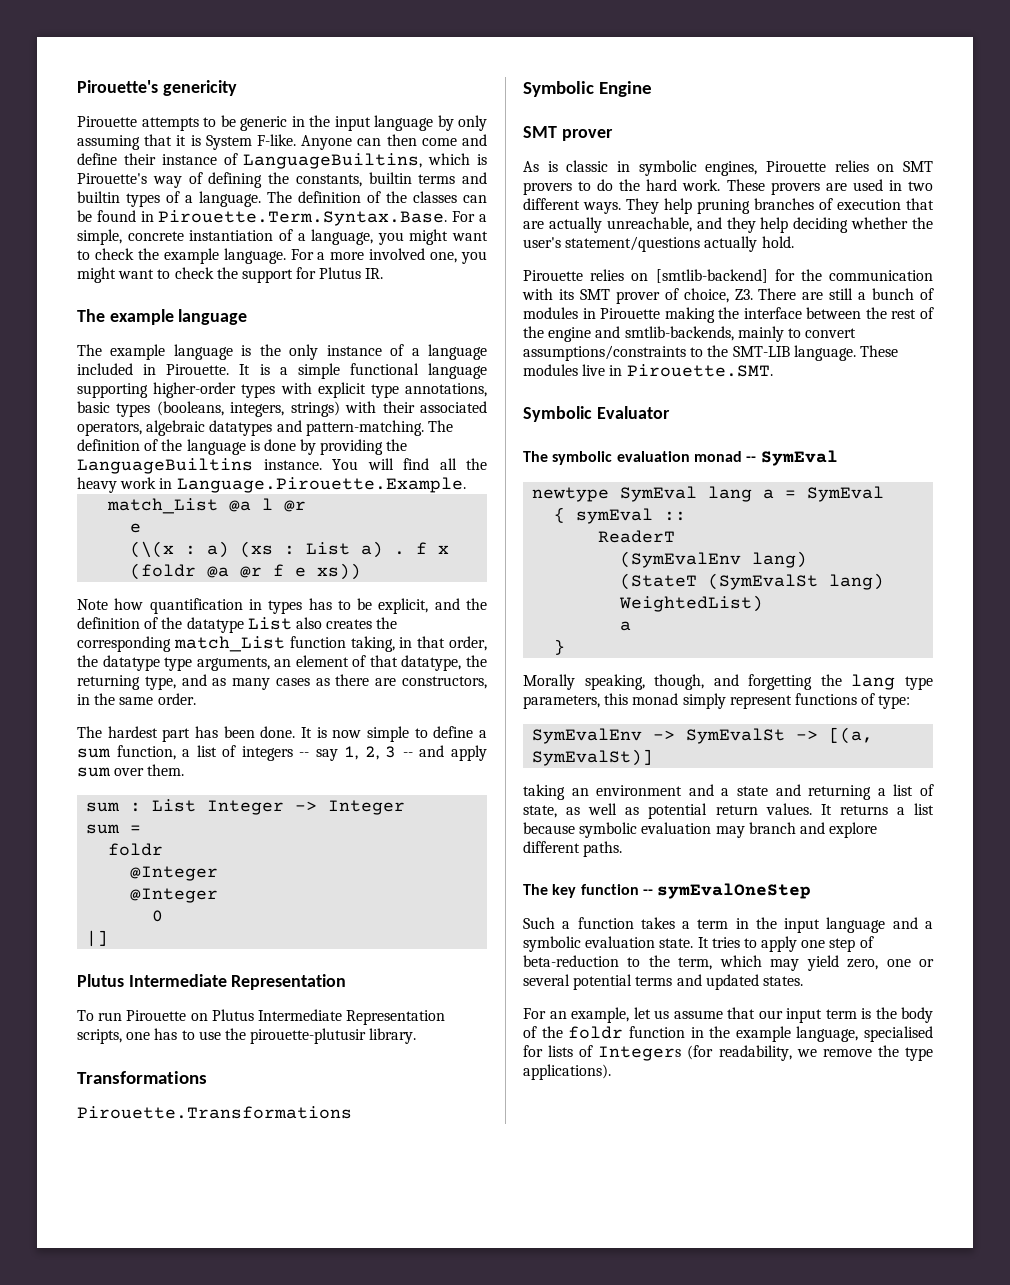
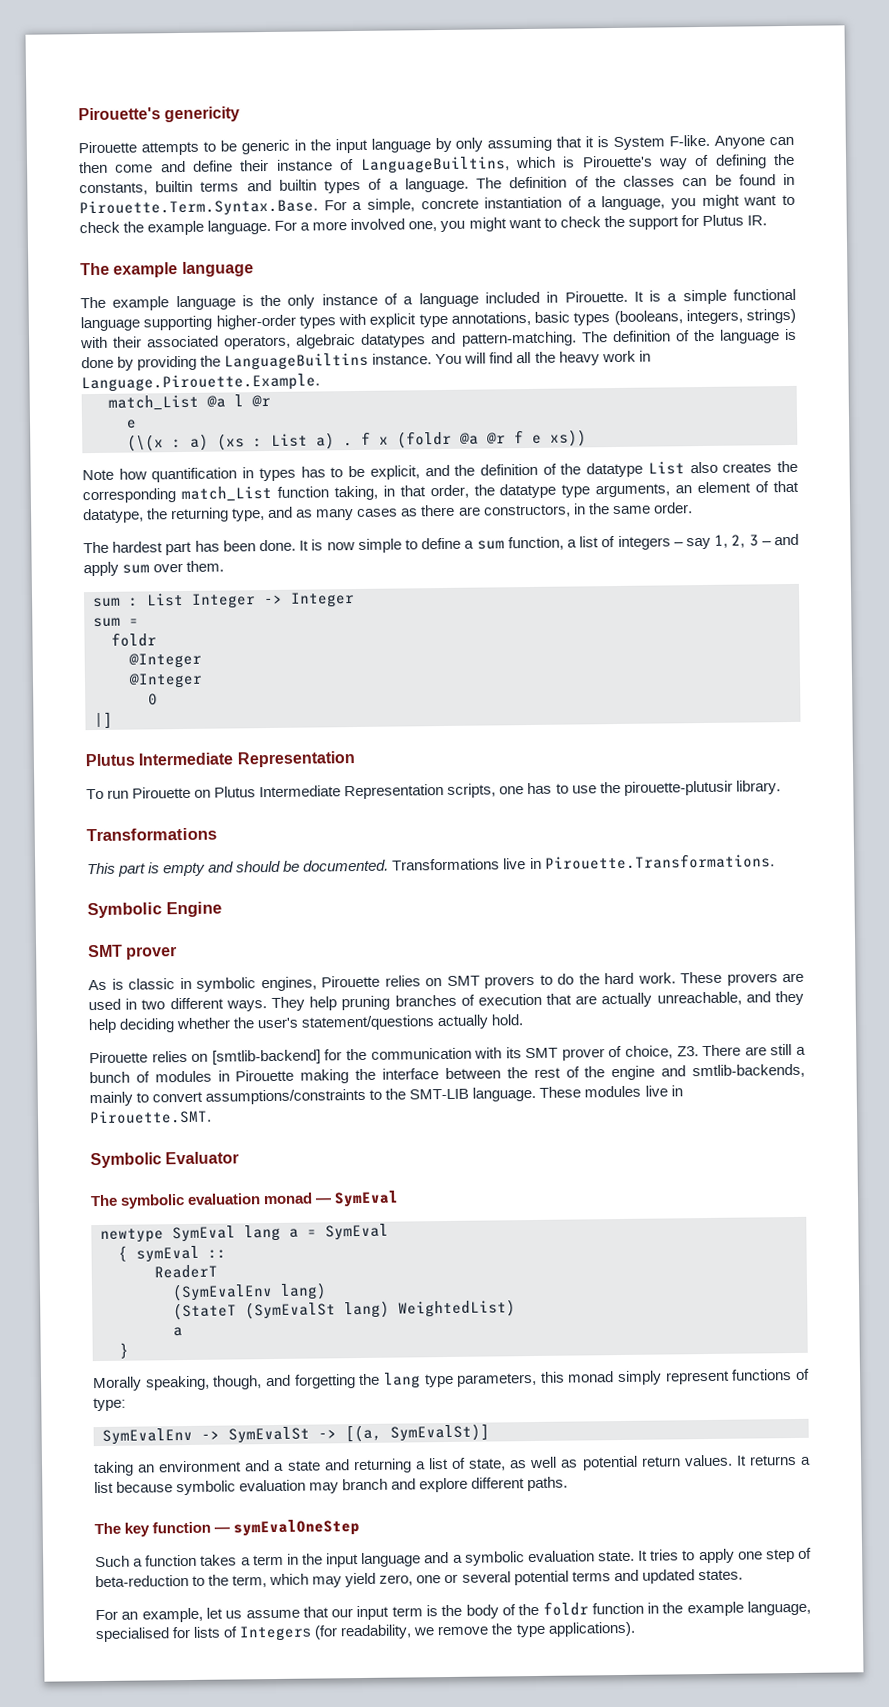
[299,752,310,757] -- -> [673,542,684,547] –
[402,752,413,757] -- -> [761,541,772,546] –
[77,1106,352,1119] Pirouette.Transformations -> [87,853,775,877] This part is empty and should be documented. Transformations live in Pirouette.Transformations.
[746,456,757,462] -- -> [315,1197,333,1204] —
[642,889,653,895] -- -> [214,1526,231,1533] —

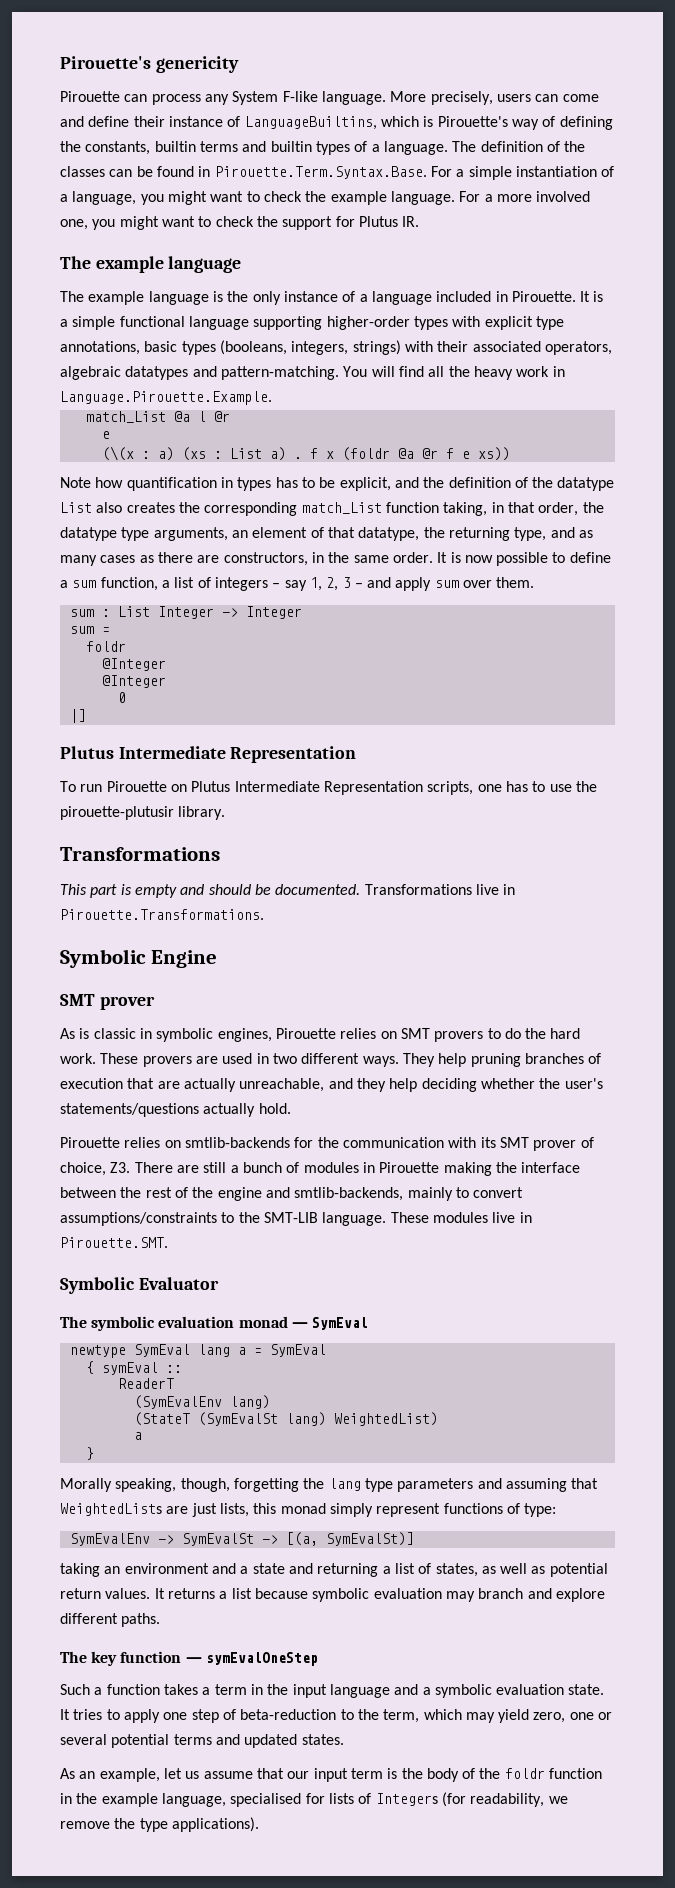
[140,134,795,156] [79,161,108,174] attempts to be generic in the input language by only assuming that it is System F-like. Anyone can then -> [124,91,559,105] can process any System F-like language. More precisely, users can
[367,198,479,213] simple, concrete -> [468,166,512,180] simple
[580,328,798,344] [81,352,433,371] The definition of the language is done by providing the LanguageBuiltins instance. -> (339, 373) none
[83,539,296,556] // The hardest part has been done. -> (433, 557) none
[357,538,402,553] simple -> [496,552,549,566] possible
[301,1015,436,1031] statement/questions -> [60,1103,199,1117] statements/questions
[211,1049,321,1065] [smtlib-backend] -> [184,1137,290,1148] smtlib-backends
[264,1374,291,1387] and -> (230, 1485) none
[456,1372,538,1387] parameters, -> [397,1478,599,1492] [60,1503,249,1517] parameters and assuming that WeightedLists are just lists,
[468,1458,507,1471] state, -> [435,1563,478,1577] states,
[95,1609,118,1621] For -> [60,1768,75,1779] As

